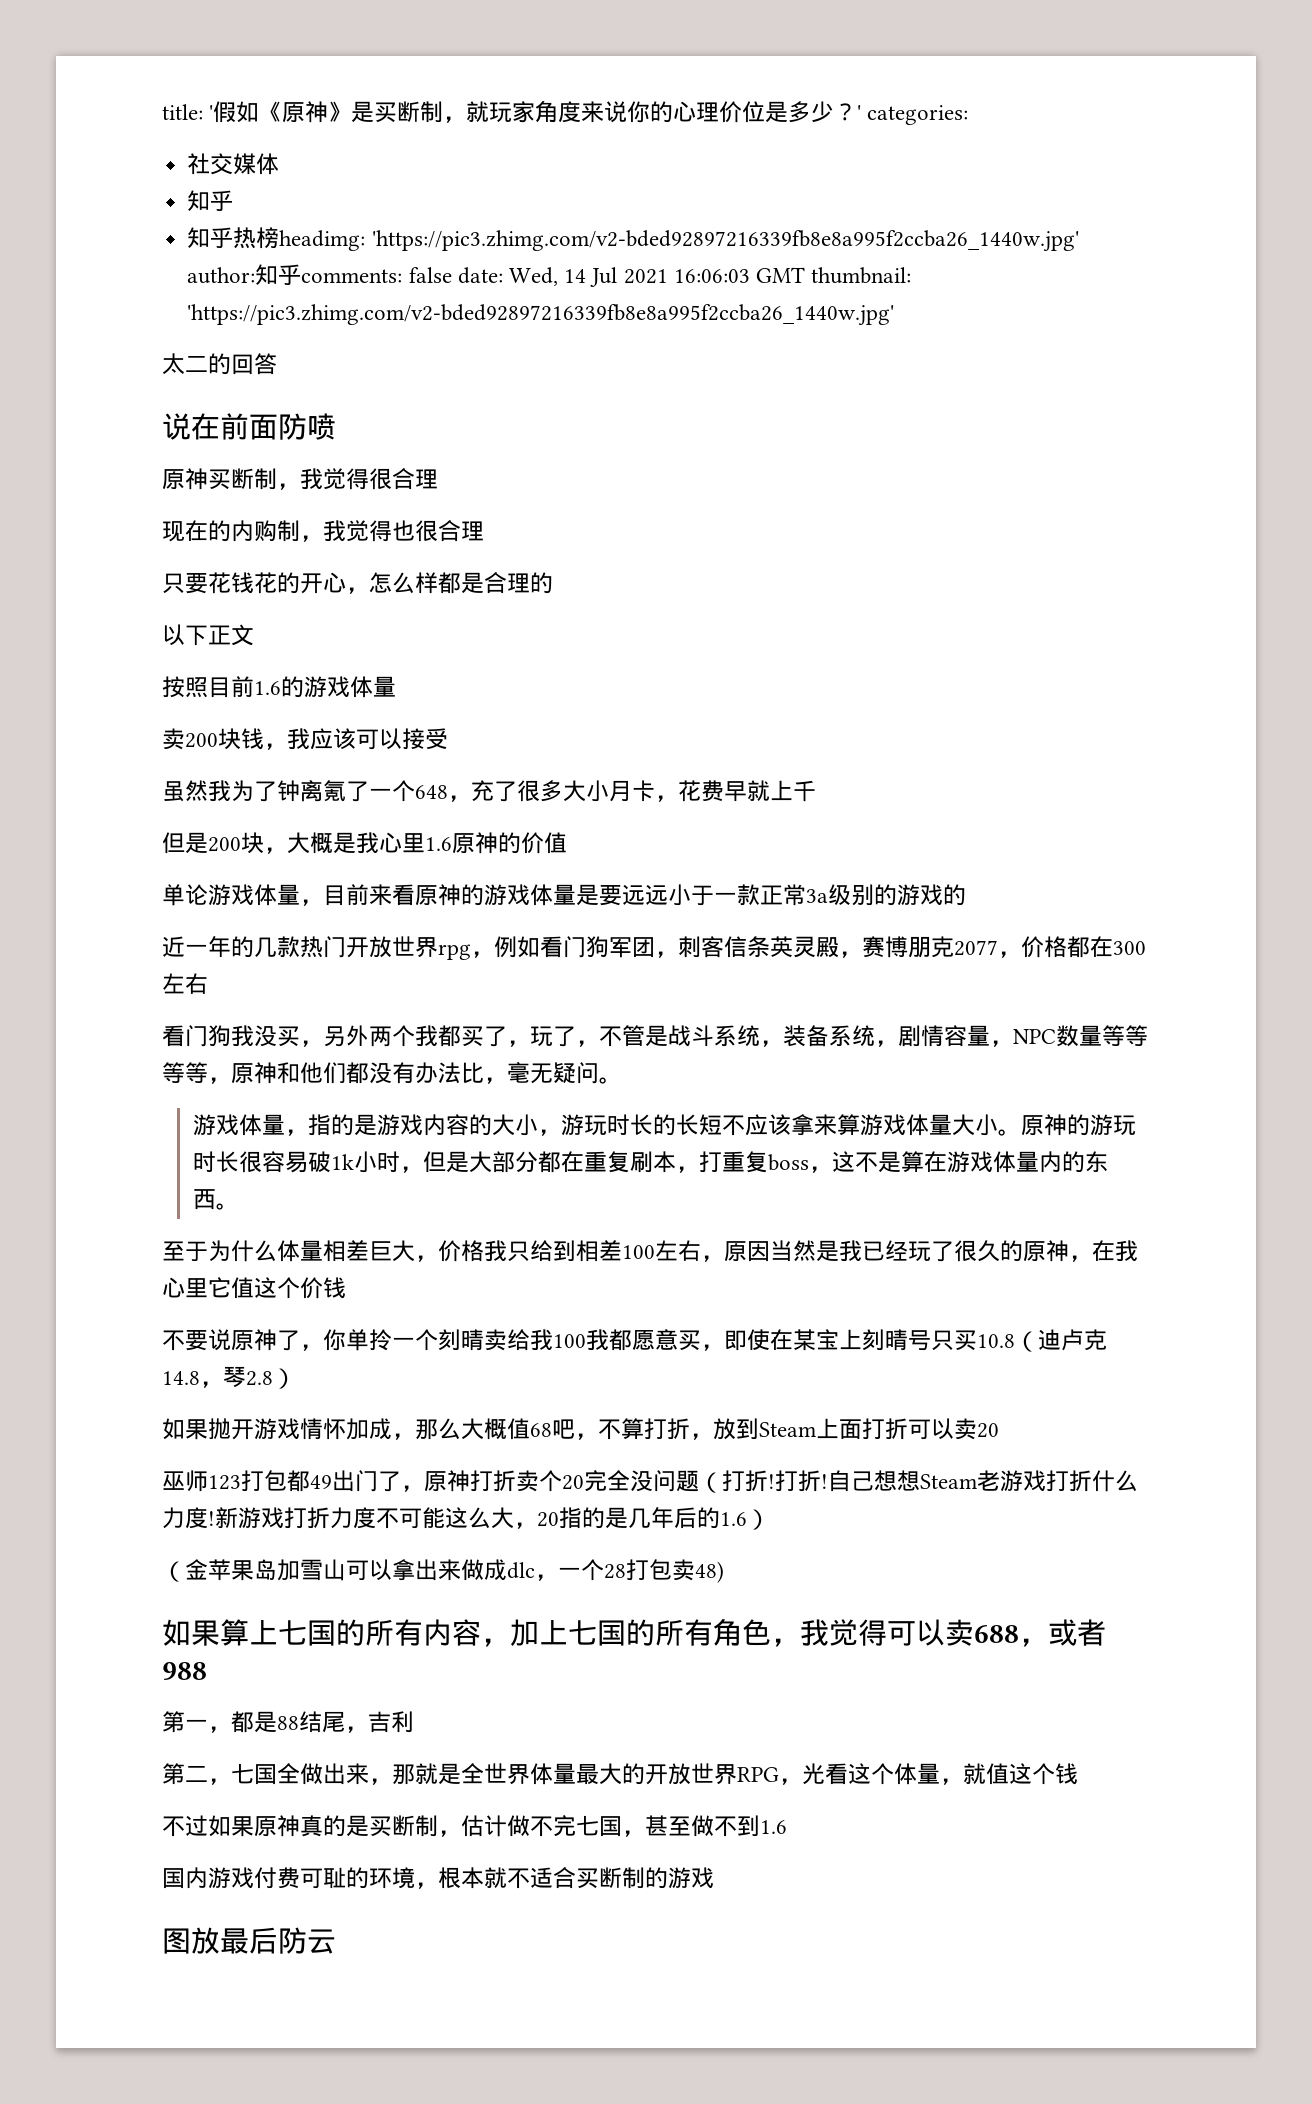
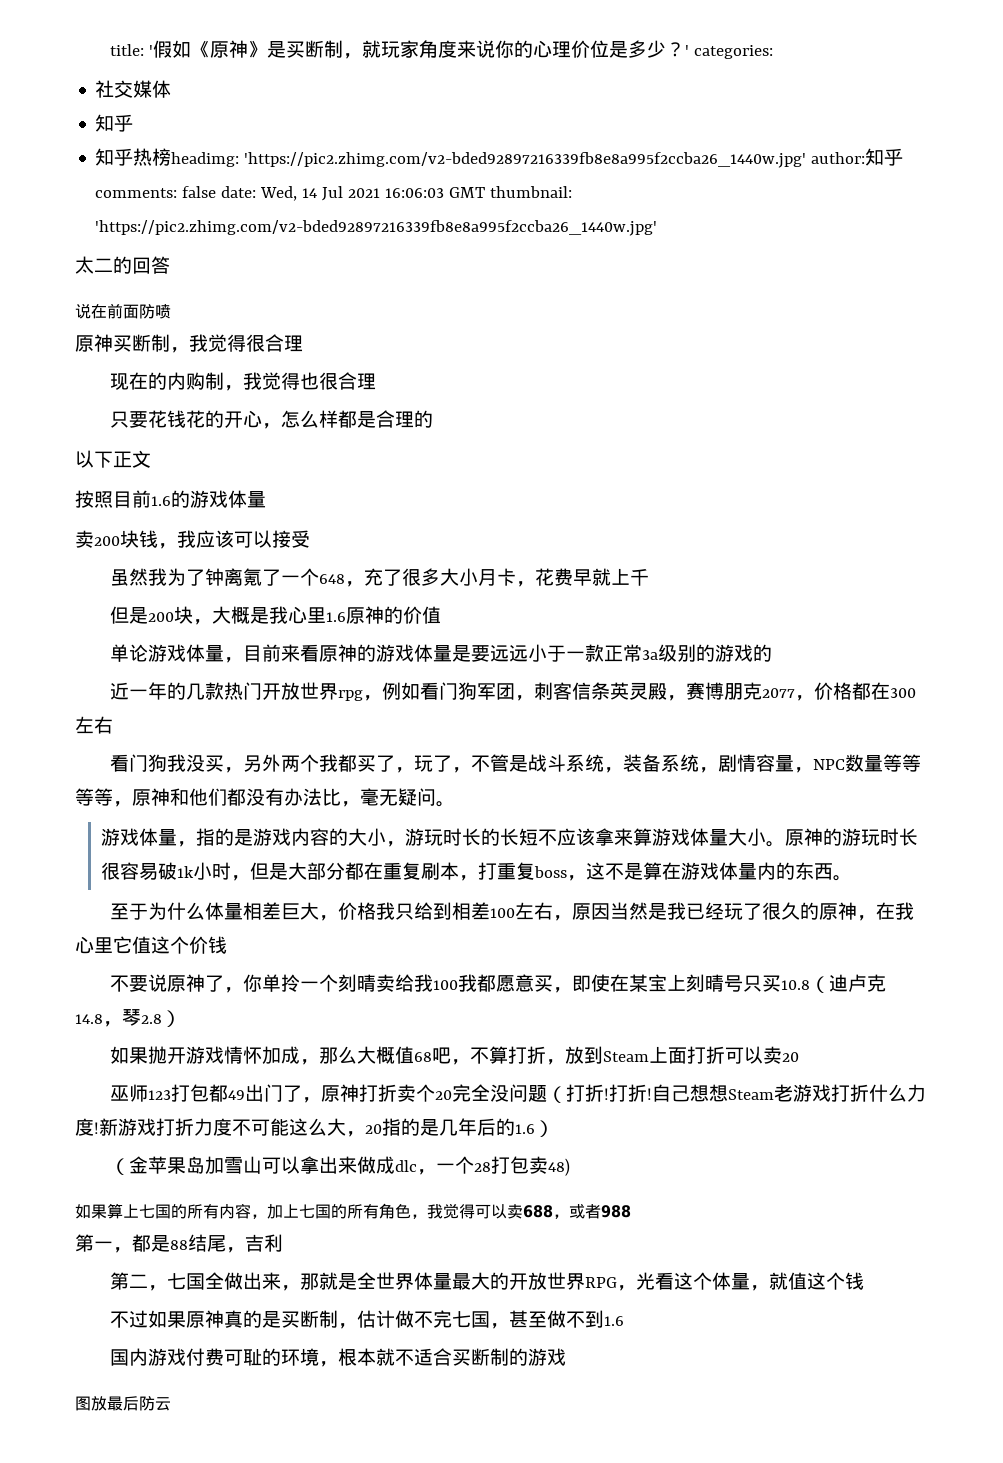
[371,230,1079,252] 'https://pic3.zhimg.com/v2-bded92897216339fb8e8a995f2ccba26_1440w.jpg' -> [244,152,807,168] 'https://pic2.zhimg.com/v2-bded92897216339fb8e8a995f2ccba26_1440w.jpg'
[187,304,895,326] 'https://pic3.zhimg.com/v2-bded92897216339fb8e8a995f2ccba26_1440w.jpg' -> [95,220,658,236] 'https://pic2.zhimg.com/v2-bded92897216339fb8e8a995f2ccba26_1440w.jpg'

